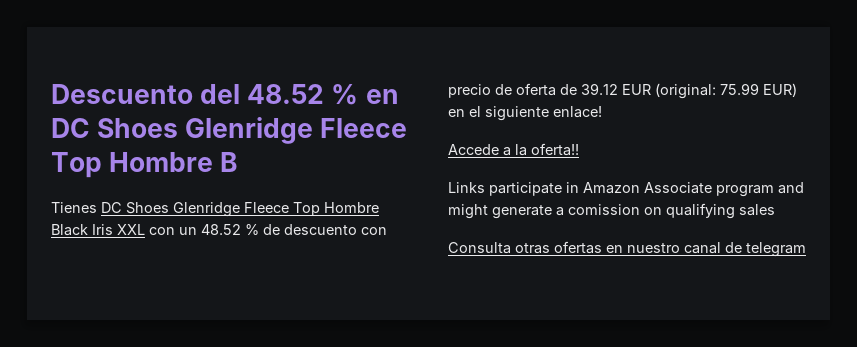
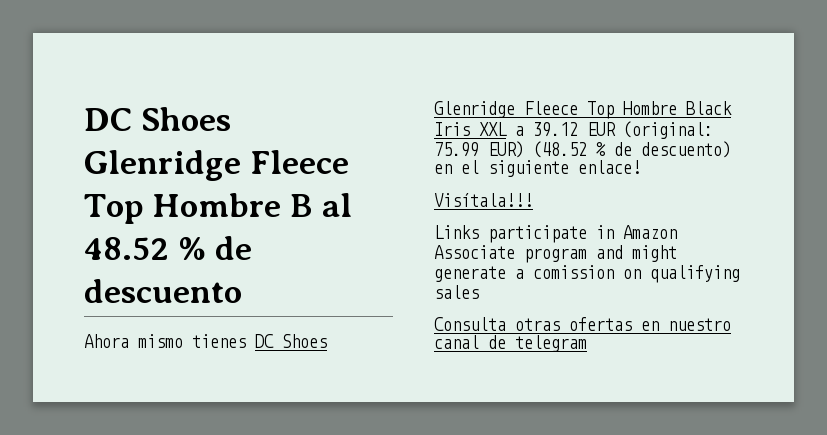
[51,84,399,105] Descuento del 48.52 % en -> (84, 119) none
[51,202,97,213] // Tienes -> [321,193,352,217] [84,236,253,260] [84,279,242,303] [84,334,246,348] al 48.52 % de descuento // Ahora mismo tienes
[149,224,387,235] [448,83,577,98] con un 48.52 % de descuento con precio de oferta de -> [515,126,524,136] a
(797, 90) none -> [533,141,731,158] (48.52 % de descuento)
[448,143,579,156] Accede a la oferta!! -> [434,193,533,207] Visítala!!!

